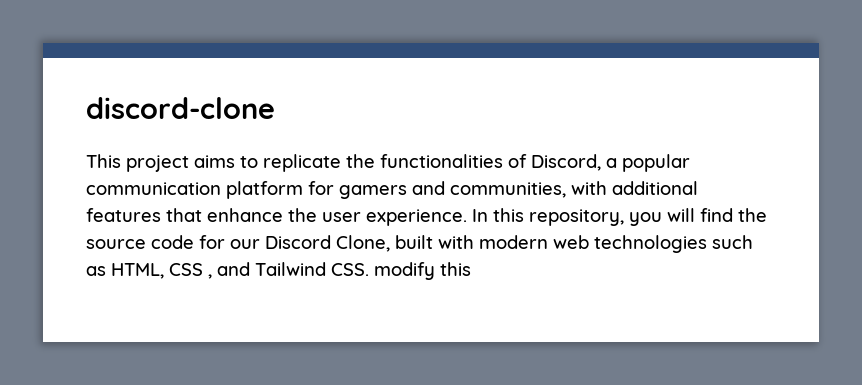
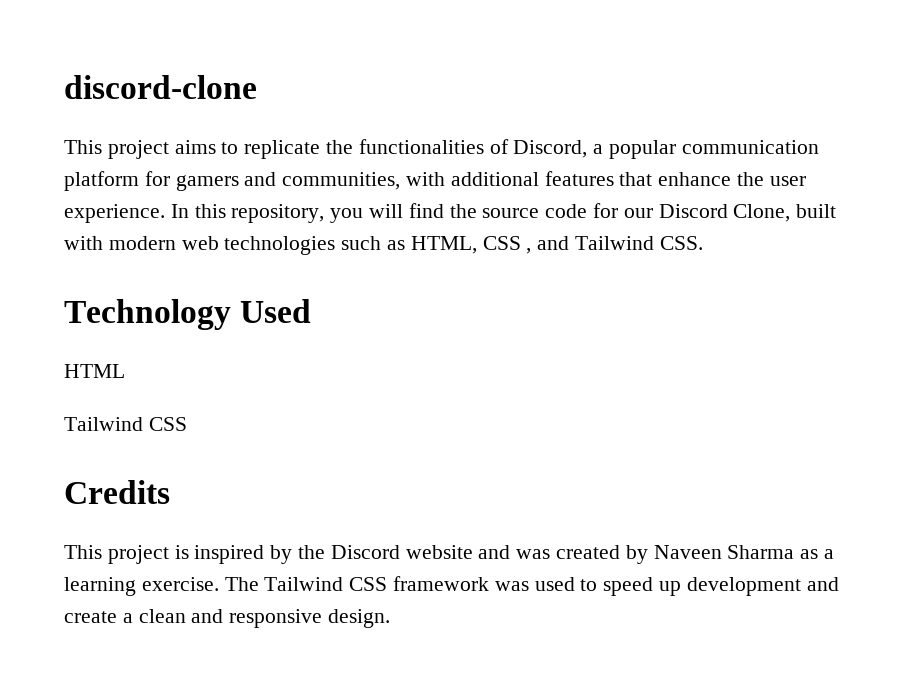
[374,262,471,280] modify this -> [64,299,312,330] [64,364,125,378] [64,417,187,431] [64,480,170,504] [64,545,835,564] [64,576,839,596] [64,609,391,628] // Technology Used // HTML // Tailwind CSS // Credits // This project is inspired by the Discord website and was created by Naveen Sharma as a learning exercise. The Tailwind CSS framework was used to speed up development and create a clean and responsive design.

